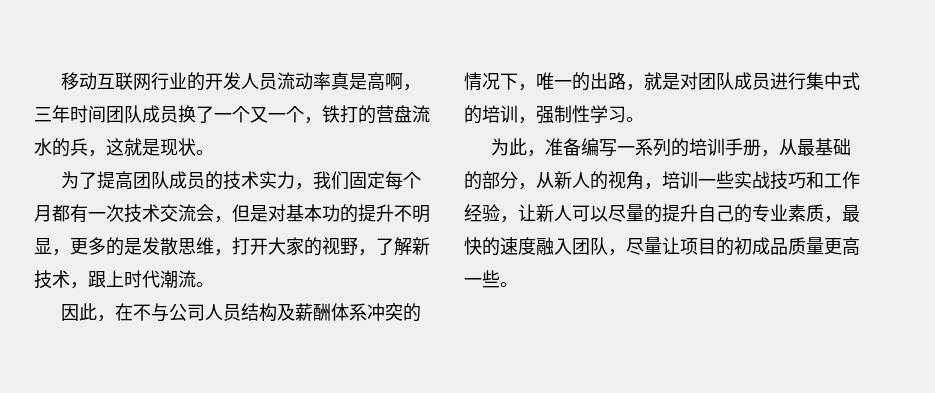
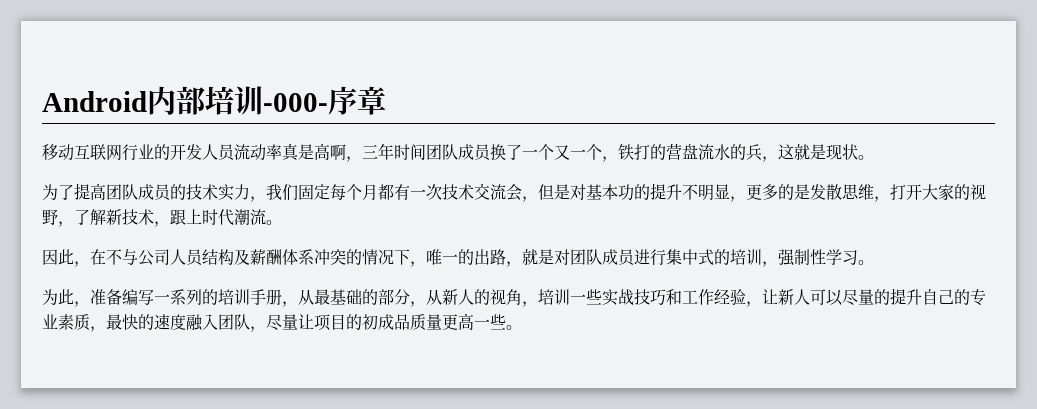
(61, 81) none -> [42,86,386,115] Android内部培训-000-序章 //

